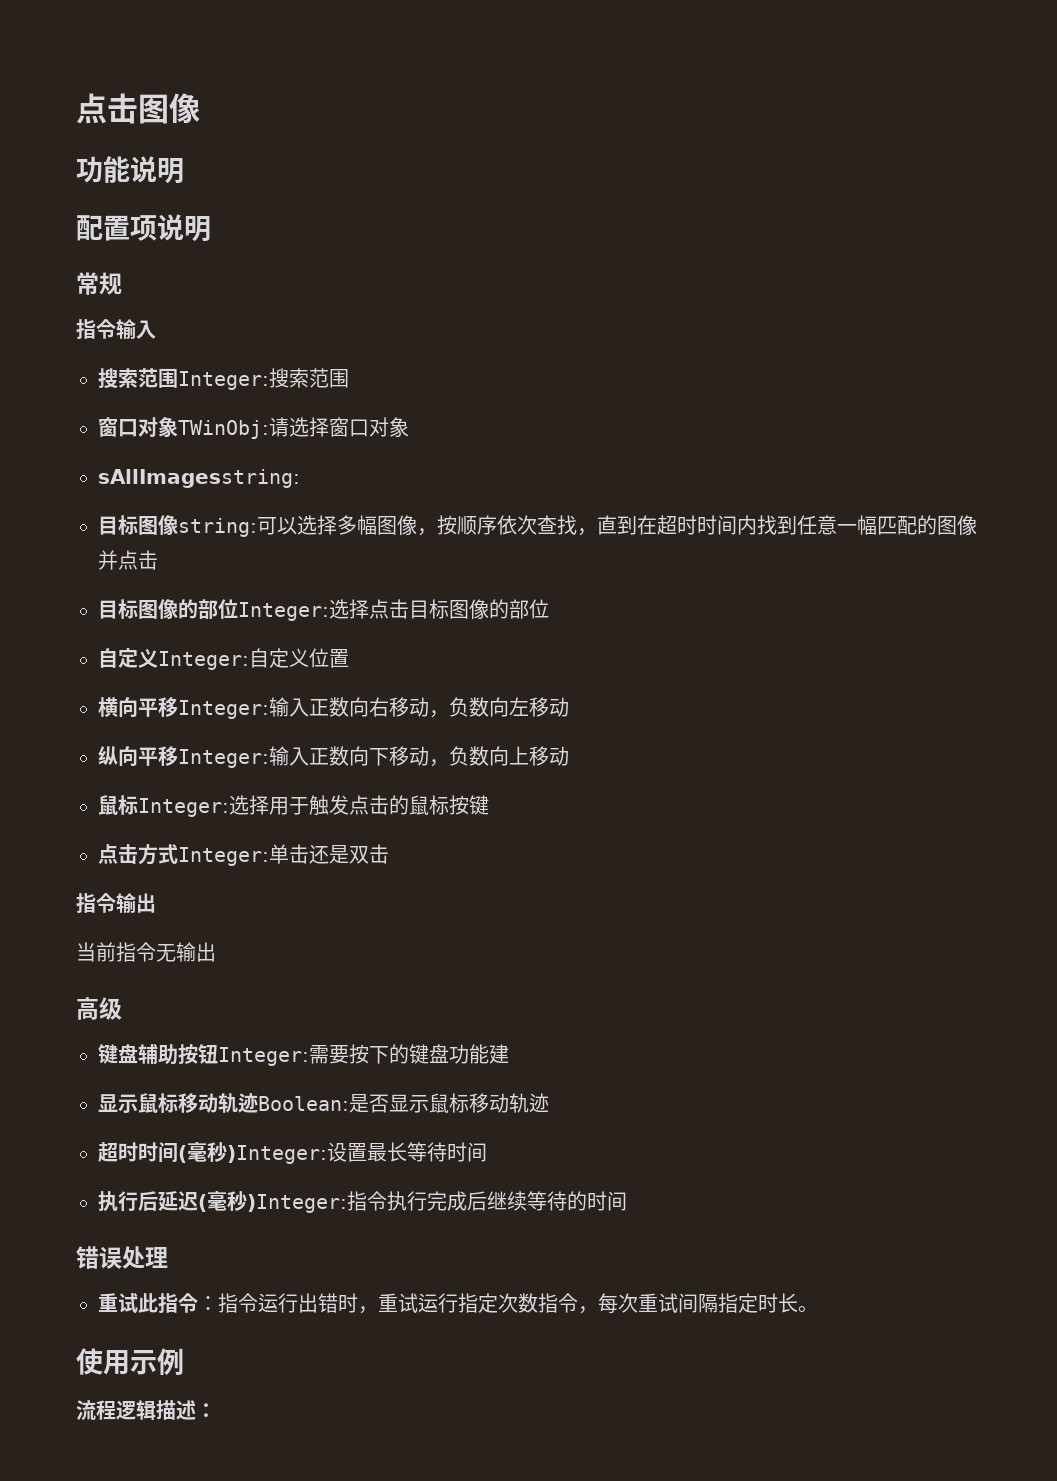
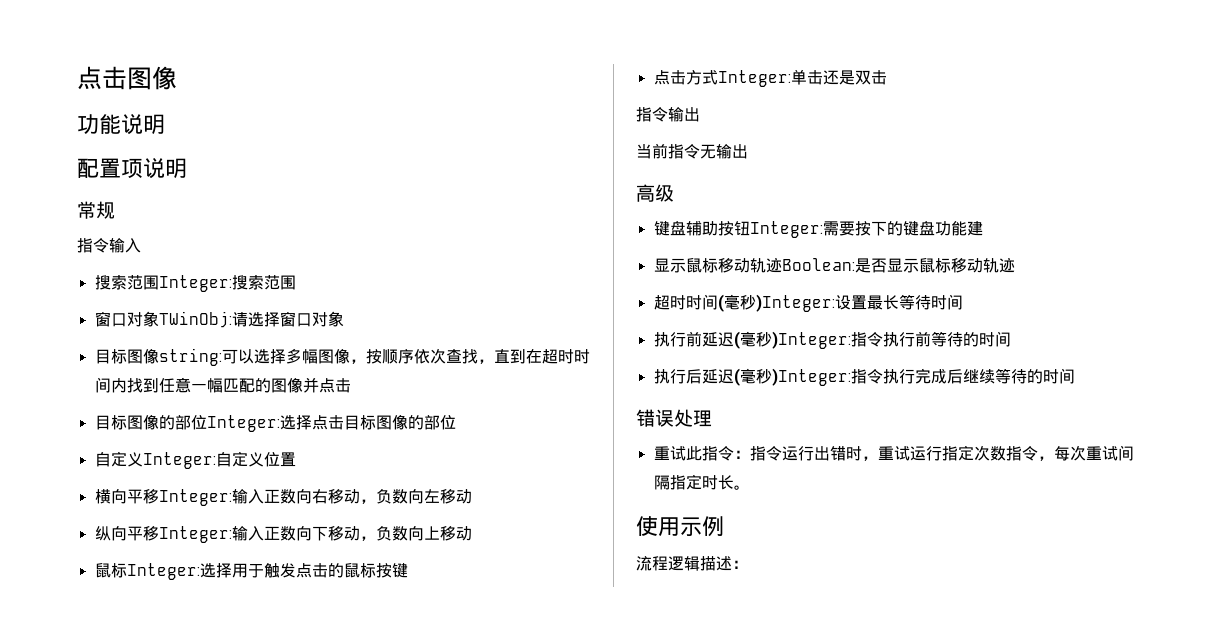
[98,469,300,488] // sAllImagesstring: -> (344, 319) none
(487, 1152) none -> [653,331,1011,349] // 执行前延迟(毫秒)Integer:指令执行前等待的时间

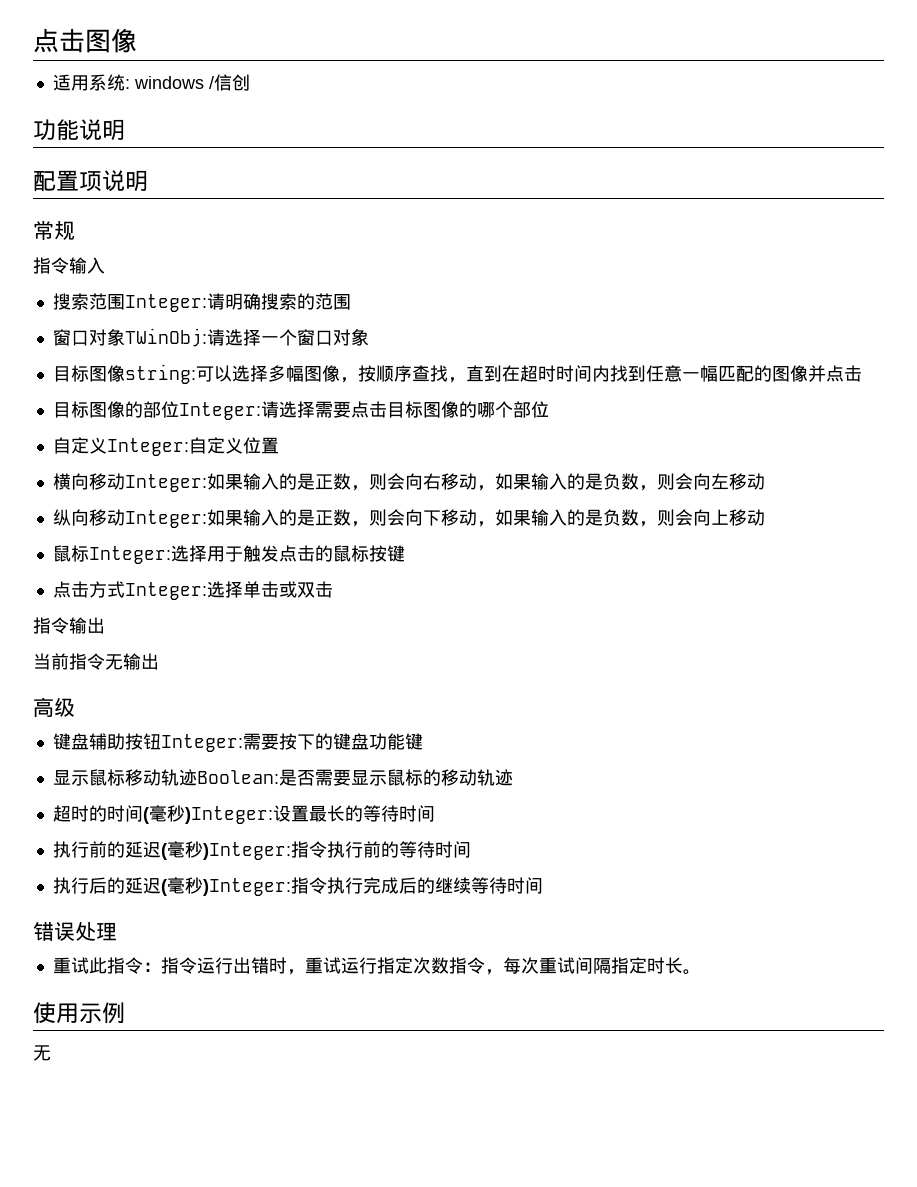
(177, 78) none -> [52,74,250,91] // 适用系统: windows /信创
[231,275,264,290] 搜索 -> [206,293,315,310] 请明确搜索的
(280, 319) none -> [260,329,297,346] 一个
[413,348,446,364] 依次 -> (412, 373) none
[279,415,312,430] 选择 -> [260,401,351,418] 请选择需要
(424, 422) none -> [476,401,513,418] 哪个
[126,489,472,506] [94,526,408,543] 平移Integer:输入正数向右移动，负数向左移动 // 纵向平移Integer:输入正数向下移动，负数 -> [88,473,765,492] [52,509,693,528] 移动Integer:如果输入的是正数，则会向右移动，如果输入的是负数，则会向左移动 // 纵向移动Integer:如果输入的是正数，则会向下移动，如果输入的是负数，则会
[790,69,855,85] 单击还是 -> [206,581,297,598] 选择单击或
[966,221,983,236] 建 -> [404,733,423,750] 键
[886,258,951,273] 显示鼠标 -> [314,769,441,786] 需要显示鼠标的
(686, 302) none -> [88,805,107,822] 的
(899, 302) none -> [344,805,363,822] 的
(702, 339) none -> [106,841,125,858] 的
[930,331,979,347] 等待的 -> [380,841,435,858] 的等待
(702, 376) none -> [106,877,125,894] 的
(963, 376) none -> [416,877,435,894] 的
[1026,369,1043,384] 的 -> (507, 885) none
[636,556,748,571] 流程逻辑描述： -> [33,1045,51,1061] 无

